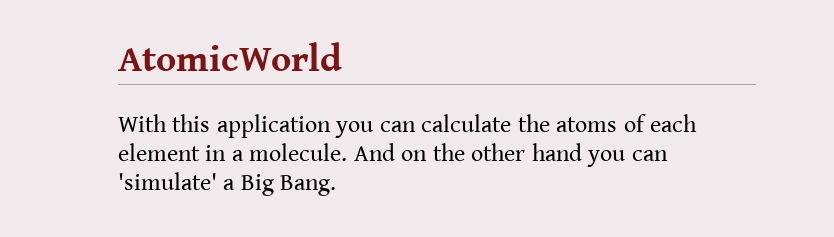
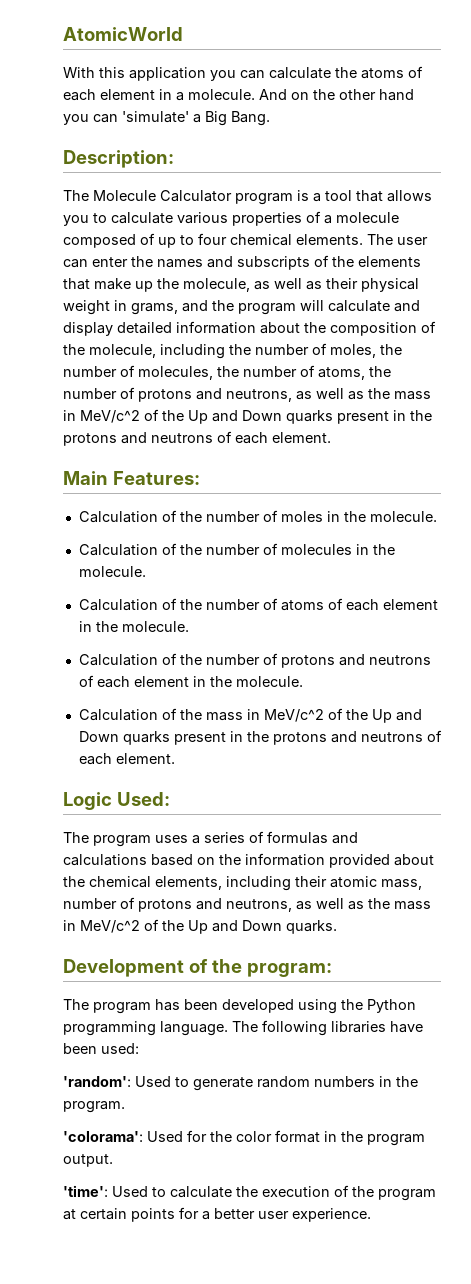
(337, 185) none -> [63,150,174,168] [63,190,432,205] [63,211,399,226] [63,233,428,248] [63,255,421,270] [63,278,419,292] [63,300,420,315] [63,321,436,336] [63,343,402,359] [63,365,391,380] [63,387,431,402] [63,409,432,424] [63,431,331,446] [63,471,200,485] [78,510,437,523] [78,543,395,556] [78,566,146,577] [78,598,438,611] [78,621,189,632] [78,653,431,668] [78,675,303,688] [78,708,422,723] [78,730,442,745] [78,753,175,765] [63,792,170,810] [63,831,358,847] [63,853,434,868] [63,876,422,891] [63,897,431,912] [63,919,337,934] [63,959,332,977] [63,999,416,1014] [63,1020,423,1036] [63,1043,139,1054] [63,1076,418,1091] [63,1101,125,1113] [63,1130,425,1146] [63,1154,113,1167] [63,1185,436,1201] [63,1207,371,1222] // Description: // The Molecule Calculator program is a tool that allows you to calculate various properties of a molecule composed of up to four chemical elements. The user can enter the names and subscripts of the elements that make up the molecule, as well as their physical weight in grams, and the program will calculate and display detailed information about the composition of the molecule, including the number of moles, the number of molecules, the number of atoms, the number of protons and neutrons, as well as the mass in MeV/c^2 of the Up and Down quarks present in the protons and neutrons of each element. // Main Features: // Calculation of the number of moles in the molecule. // Calculation of the number of molecules in the molecule. // Calculation of the number of atoms of each element in the molecule. // Calculation of the number of protons and neutrons of each element in the molecule. // Calculation of the mass in MeV/c^2 of the Up and Down quarks present in the protons and neutrons of each element. // Logic Used: // The program uses a series of formulas and calculations based on the information provided about the chemical elements, including their atomic mass, number of protons and neutrons, as well as the mass in MeV/c^2 of the Up and Down quarks. // Development of the program: // The program has been developed using the Python programming language. The following libraries have been used: // 'random': Used to generate random numbers in the program. // 'colorama': Used for the color format in the program output. // 'time': Used to calculate the execution of the program at certain points for a better user experience.

